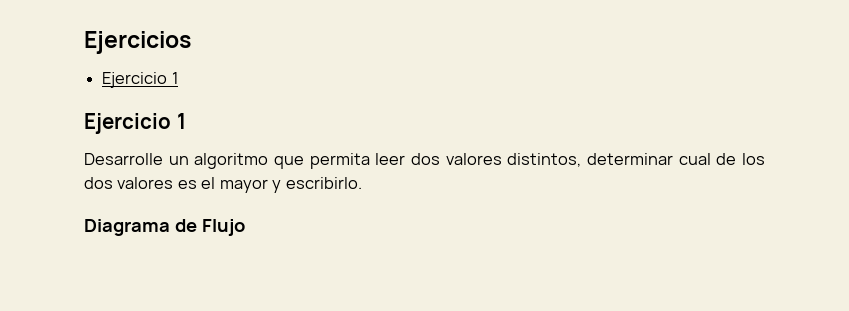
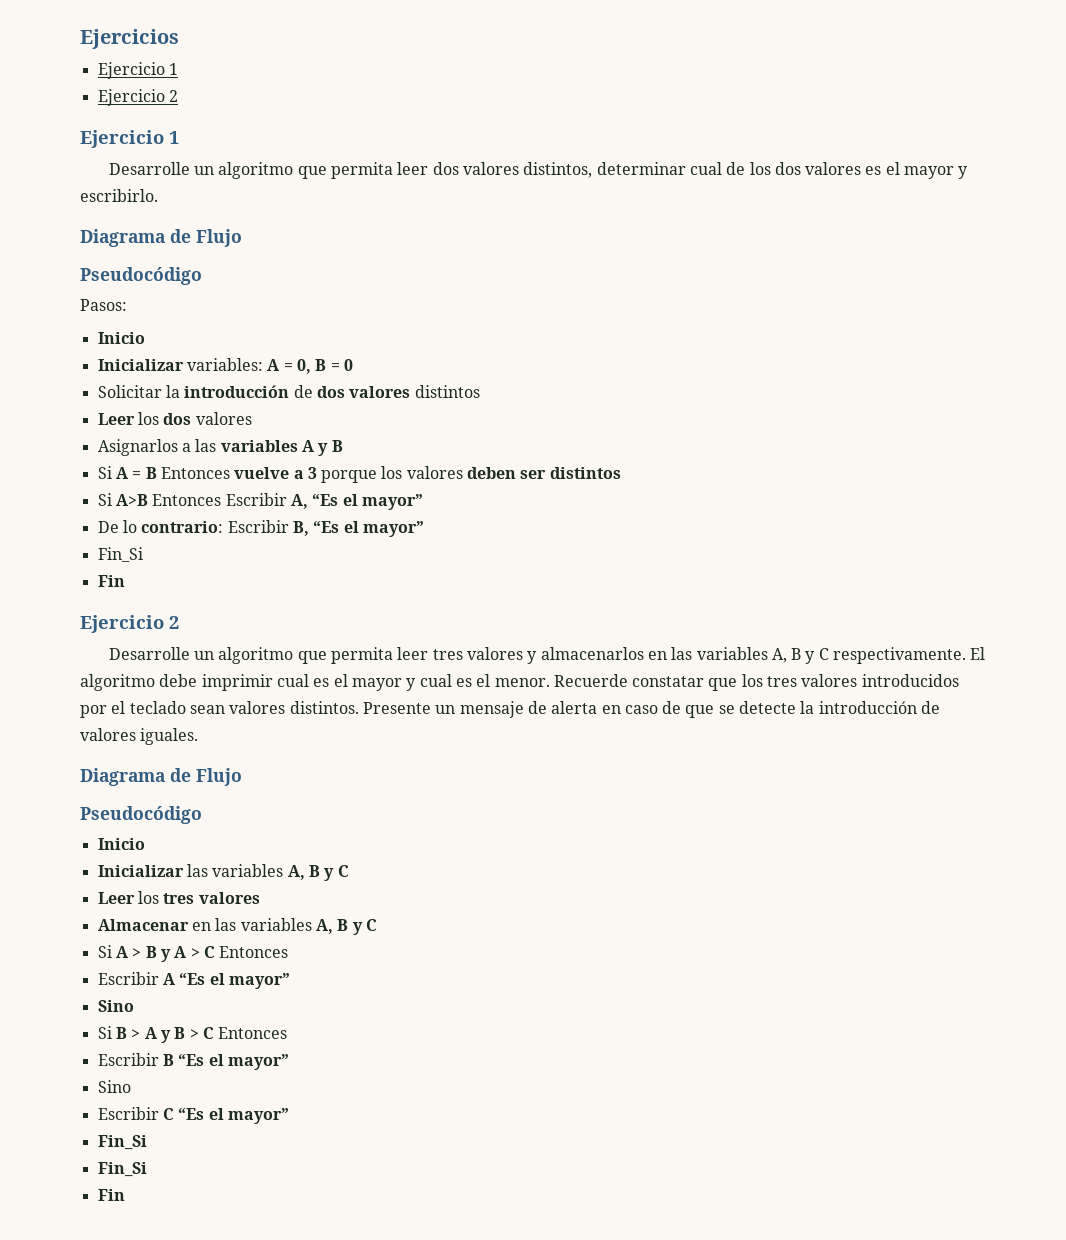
(178, 78) none -> [97,89,178,106] // Ejercicio 2
(245, 227) none -> [80,267,202,285] [80,299,127,311] [97,332,145,344] [97,358,353,374] [97,385,480,398] [97,412,252,425] [97,439,343,456] [97,466,621,483] [97,493,423,510] [97,520,424,537] [97,547,143,562] [97,575,125,587] [80,615,179,633] [108,647,986,664] [80,674,959,691] [80,701,941,718] [80,728,199,745] [80,768,242,786] [80,806,202,824] [97,838,145,850] [97,864,349,881] [97,891,260,904] [97,918,377,935] [97,945,289,962] [97,972,290,989] [97,1000,134,1012] [97,1026,288,1043] [97,1053,289,1070] [97,1080,131,1093] [97,1107,289,1124] [97,1135,147,1150] [97,1162,147,1177] [97,1189,125,1201] // Pseudocódigo // Pasos: // Inicio // Inicializar variables: A = 0, B = 0 // Solicitar la introducción de dos valores distintos // Leer los dos valores // Asignarlos a las variables A y B // Si A = B Entonces vuelve a 3 porque los valores deben ser distintos // Si A>B Entonces Escribir A, “Es el mayor” // De lo contrario: Escribir B, “Es el mayor” // Fin_Si // Fin // Ejercicio 2 // Desarrolle un algoritmo que permita leer tres valores y almacenarlos en las variables A, B y C respectivamente. El algoritmo debe imprimir cual es el mayor y cual es el menor. Recuerde constatar que los tres valores introducidos por el teclado sean valores distintos. Presente un mensaje de alerta en caso de que se detecte la introducción de valores iguales. // Diagrama de Flujo // Pseudocódigo // Inicio // Inicializar las variables A, B y C // Leer los tres valores // Almacenar en las variables A, B y C // Si A > B y A > C Entonces // Escribir A “Es el mayor” // Sino // Si B > A y B > C Entonces // Escribir B “Es el mayor” // Sino // Escribir C “Es el mayor” // Fin_Si // Fin_Si // Fin

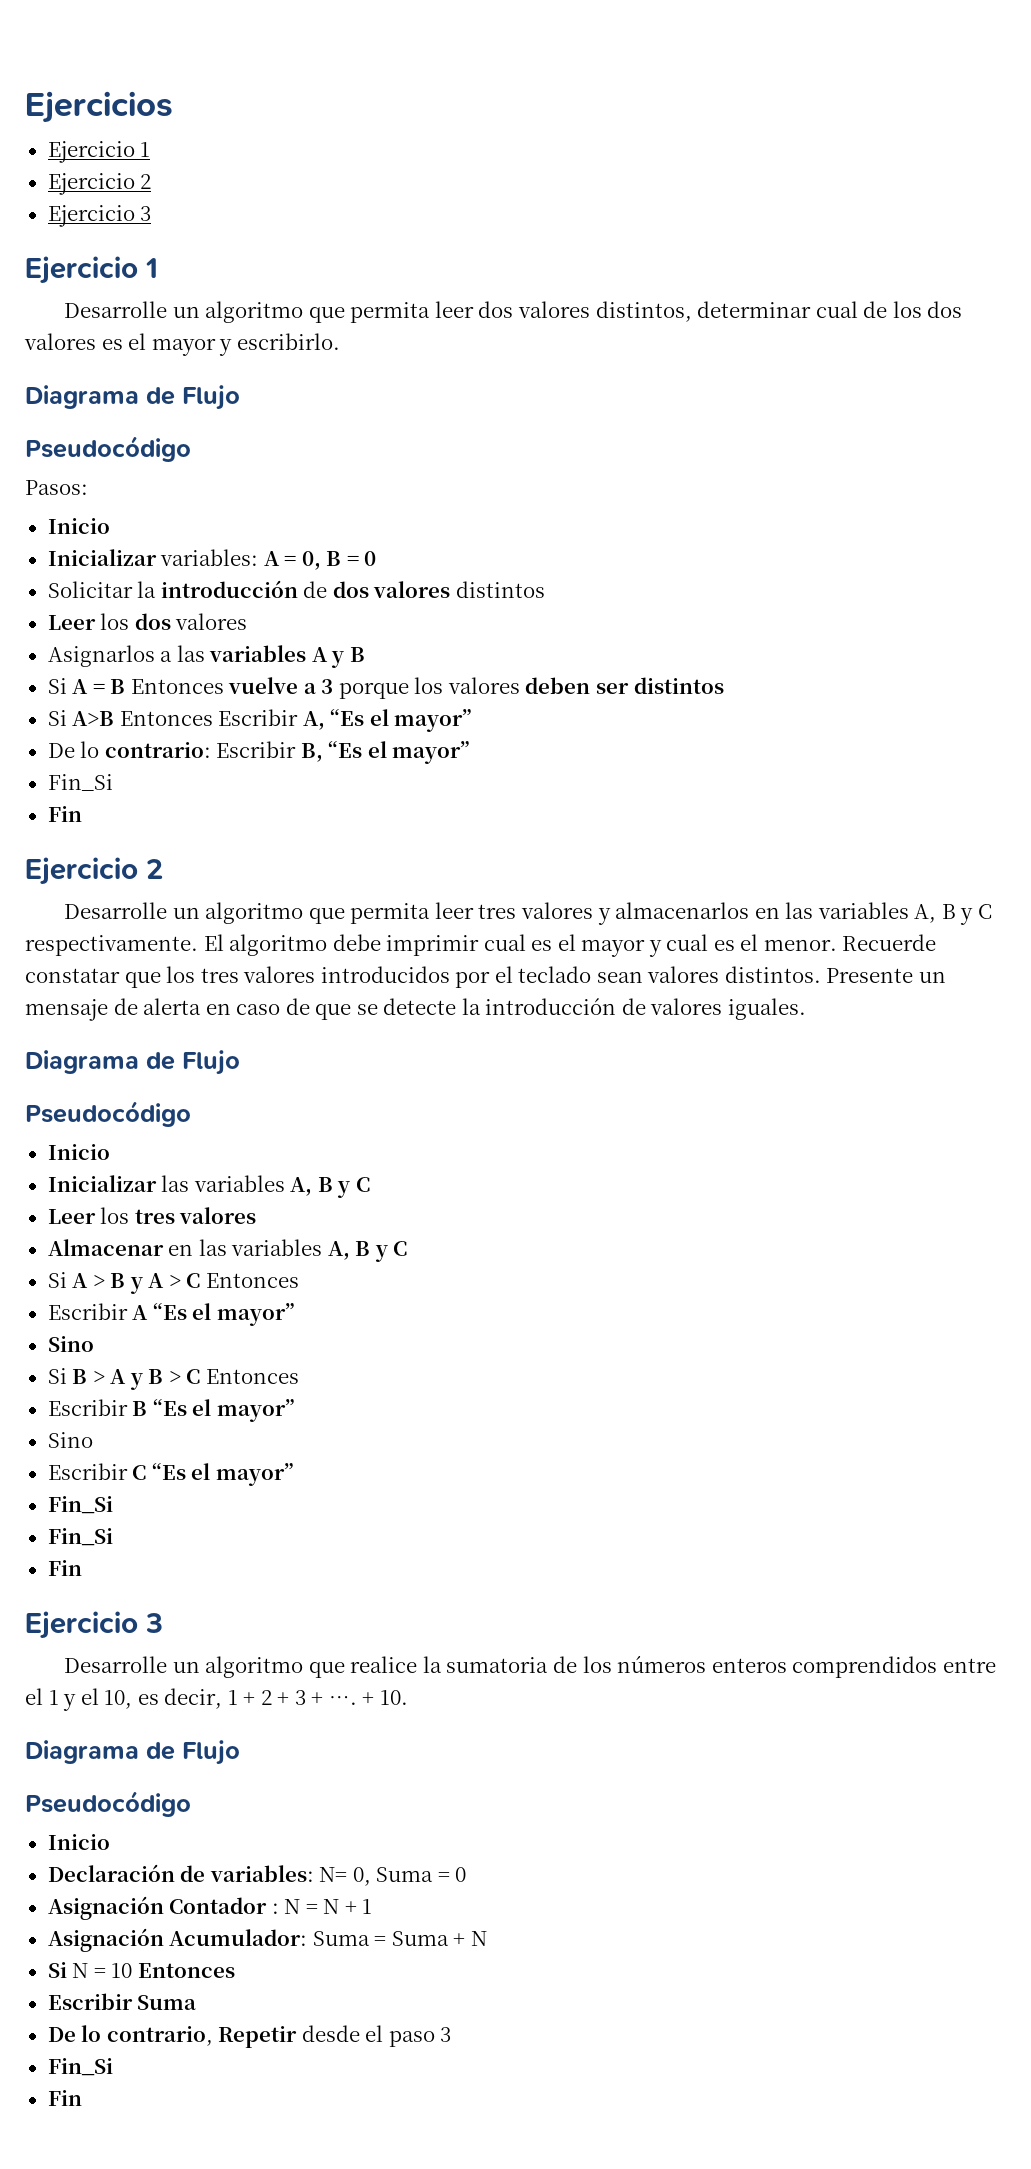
(178, 96) none -> [47,205,152,227] // Ejercicio 3
(125, 1195) none -> [25,1611,163,1639] [64,1655,996,1678] [25,1688,409,1711] [25,1740,240,1765] [25,1791,191,1817] [47,1834,110,1850] [47,1864,467,1886] [47,1896,373,1920] [47,1928,487,1952] [47,1962,235,1978] [47,1993,197,2010] [47,2025,452,2048] [47,2058,113,2076] [47,2090,82,2106] // Ejercicio 3 // Desarrolle un algoritmo que realice la sumatoria de los números enteros comprendidos entre el 1 y el 10, es decir, 1 + 2 + 3 + …. + 10. // Diagrama de Flujo // Pseudocódigo // Inicio // Declaración de variables: N= 0, Suma = 0 // Asignación Contador : N = N + 1 // Asignación Acumulador: Suma = Suma + N // Si N = 10 Entonces // Escribir Suma // De lo contrario, Repetir desde el paso 3 // Fin_Si // Fin

